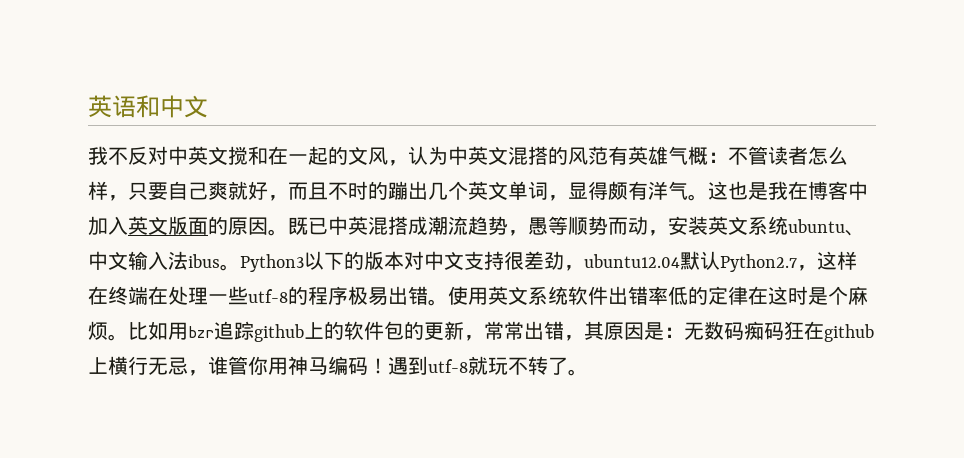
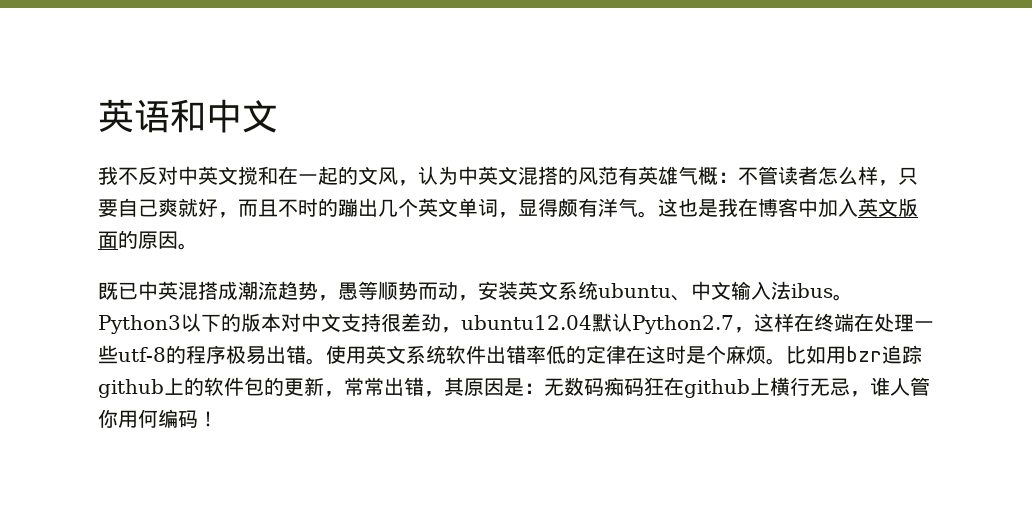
(288, 232) none -> (198, 246) //
[228,356,588,376] 管你用神马编码！遇到utf-8就玩不转了。 -> [890,377,930,396] [98,409,218,428] 人管你用何编码！

